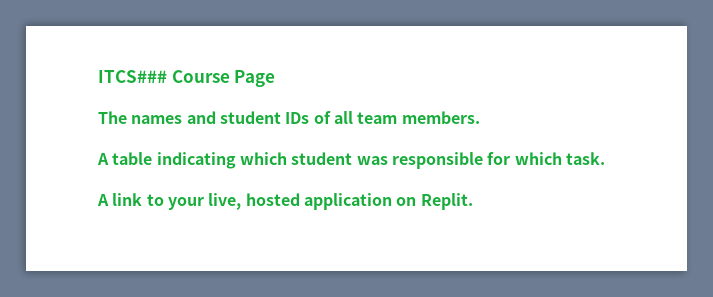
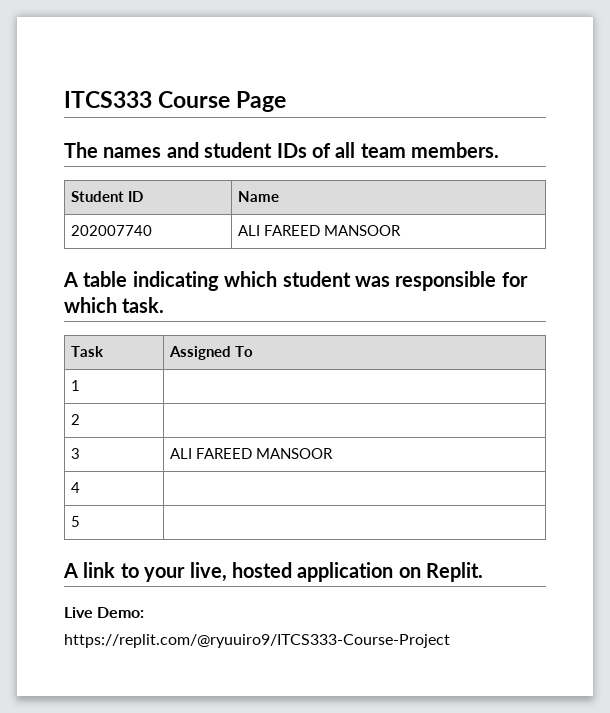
[98,70,167,83] ITCS### -> [64,91,152,108] ITCS333
(480, 117) none -> [70,191,143,202] [237,191,279,202] [70,225,152,236] [237,225,401,236] // Student ID | Name // 202007740 | ALI FAREED MANSOOR
(605, 158) none -> [70,346,104,357] [168,346,253,360] [70,380,80,391] [70,414,80,425] [70,448,80,459] [169,448,333,459] [70,482,80,493] [70,516,80,527] // Task | Assigned To // 1 | // 2 | // 3 | ALI FAREED MANSOOR // 4 | // 5 |
(473, 201) none -> [64,607,145,618] [64,634,450,648] // Live Demo: // https://replit.com/@ryuuiro9/ITCS333-Course-Project

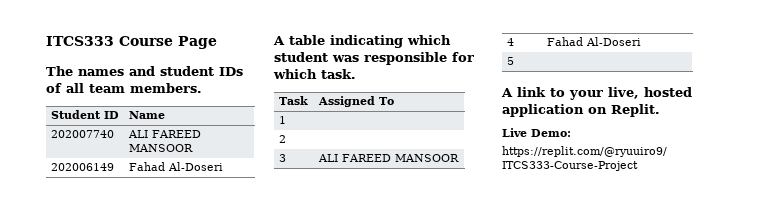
(401, 230) none -> [51,163,115,171] [129,162,224,171] // 202006149 | Fahad Al-Doseri
(80, 487) none -> [547,37,642,46] Fahad Al-Doseri

